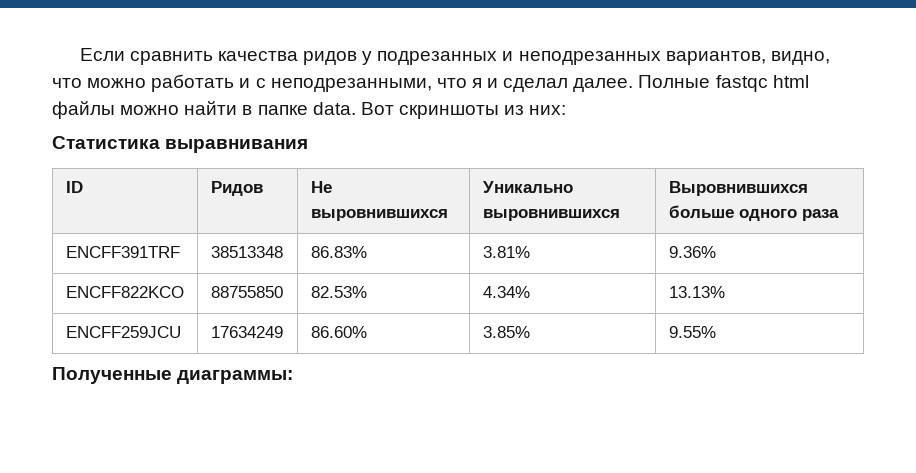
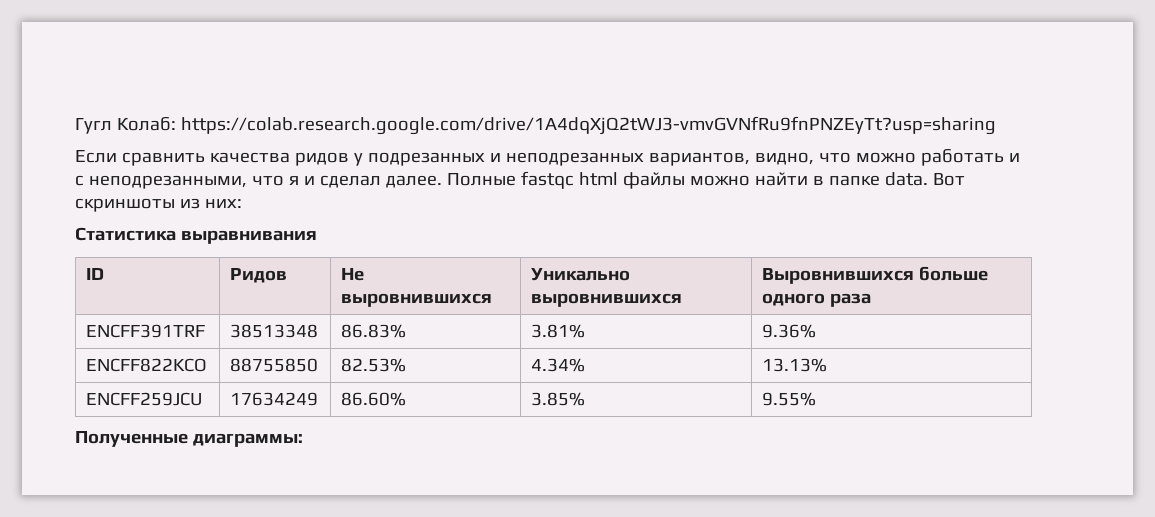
(79, 54) none -> [75,116,996,135] Гугл Колаб: https://colab.research.google.com/drive/1A4dqXjQ2tWJ3-vmvGVNfRu9fnPNZEyTt?usp=sharing //

